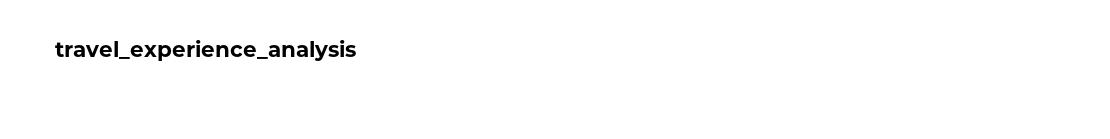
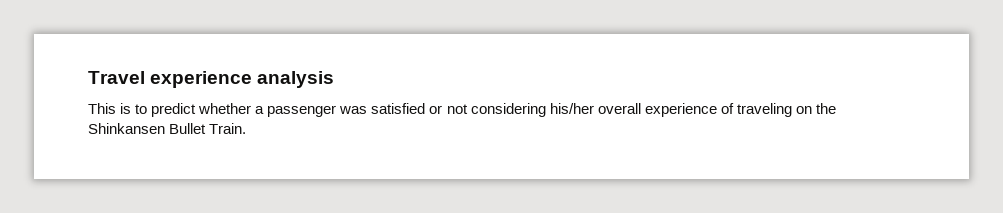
[55,40,356,61] travel_experience_analysis -> [88,71,335,88] [88,103,836,117] [88,123,247,134] Travel experience analysis // This is to predict whether a passenger was satisfied or not considering his/her overall experience of traveling on the Shinkansen Bullet Train.

